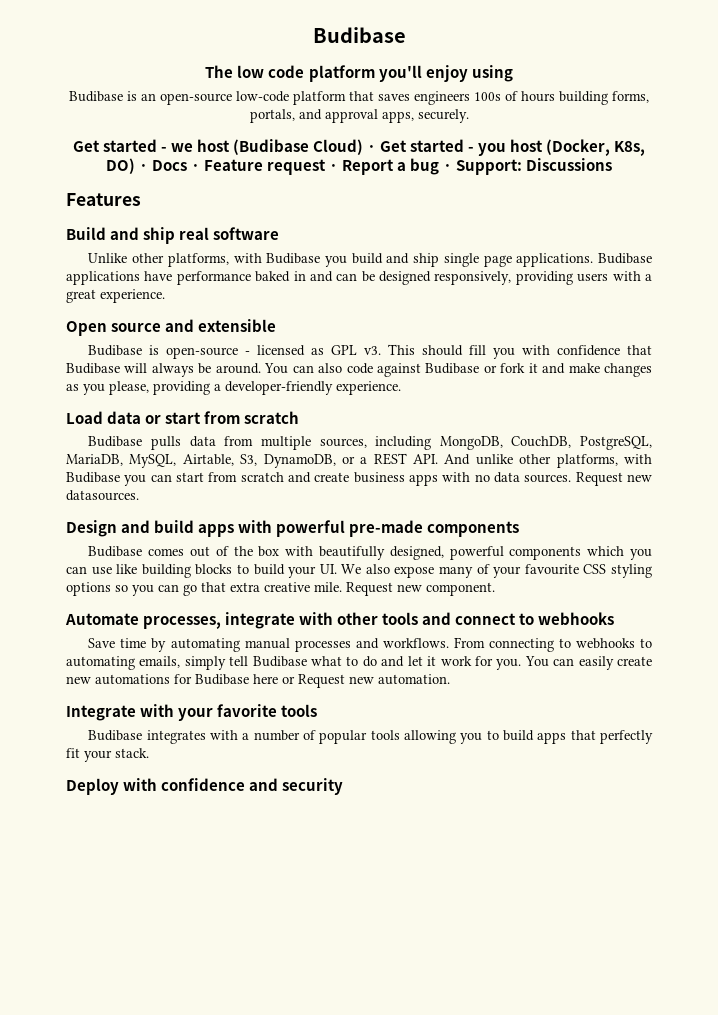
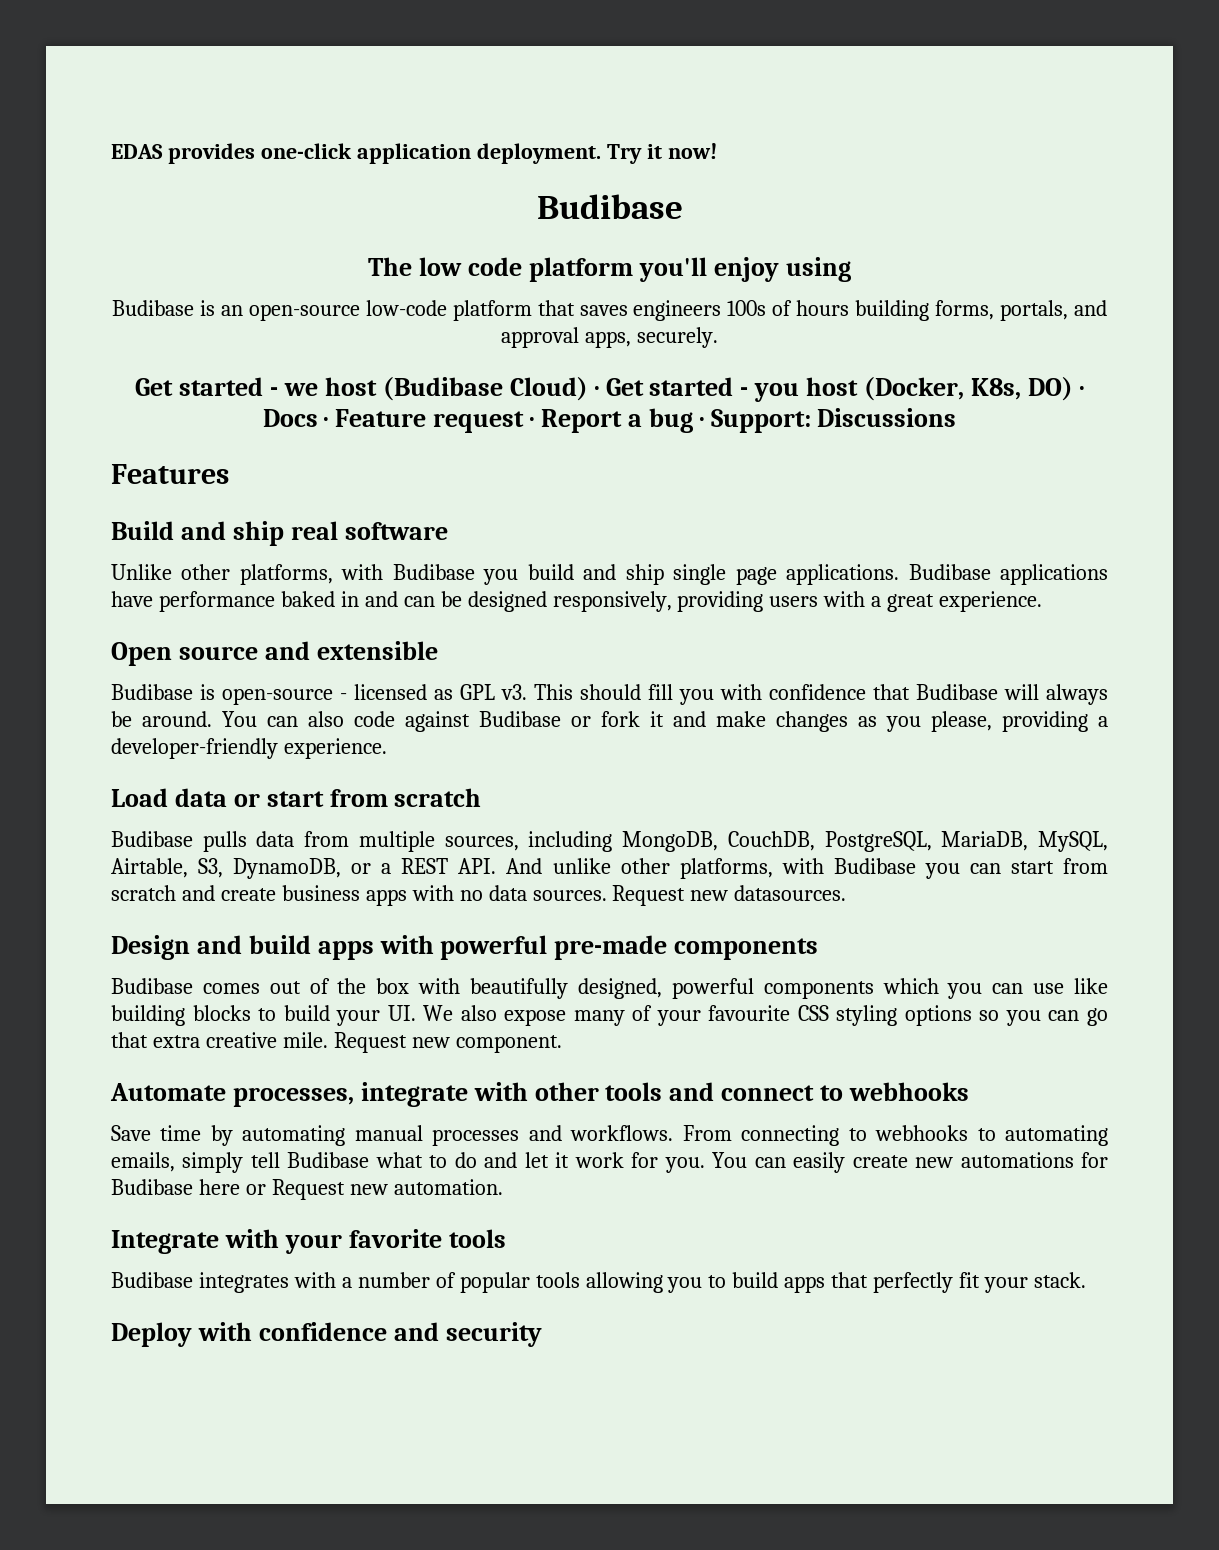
(312, 35) none -> [111,143,717,164] EDAS provides one-click application deployment. Try it now! //

